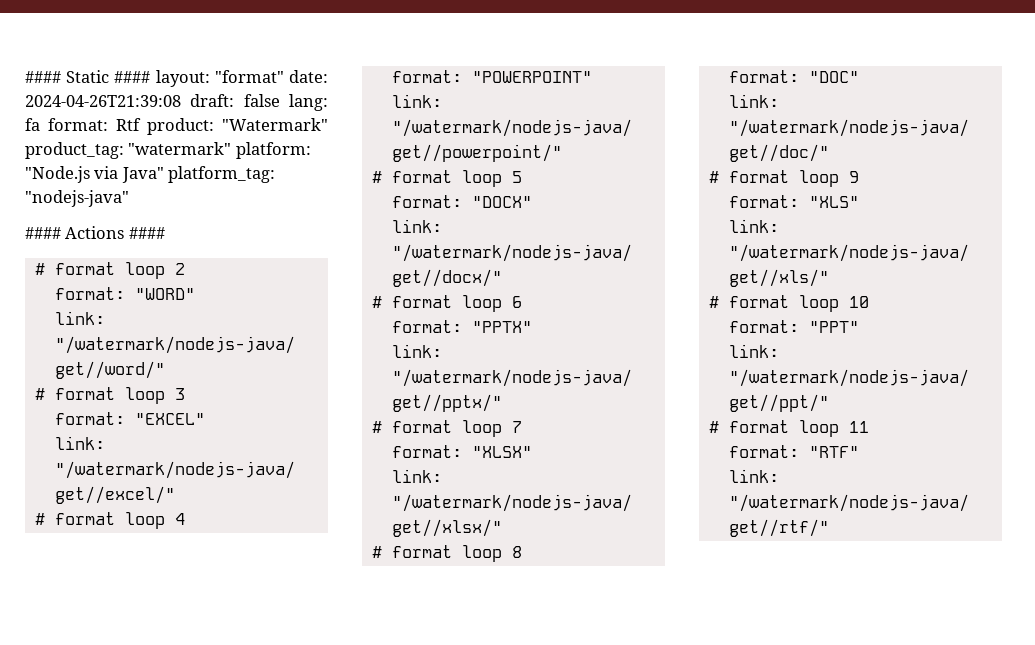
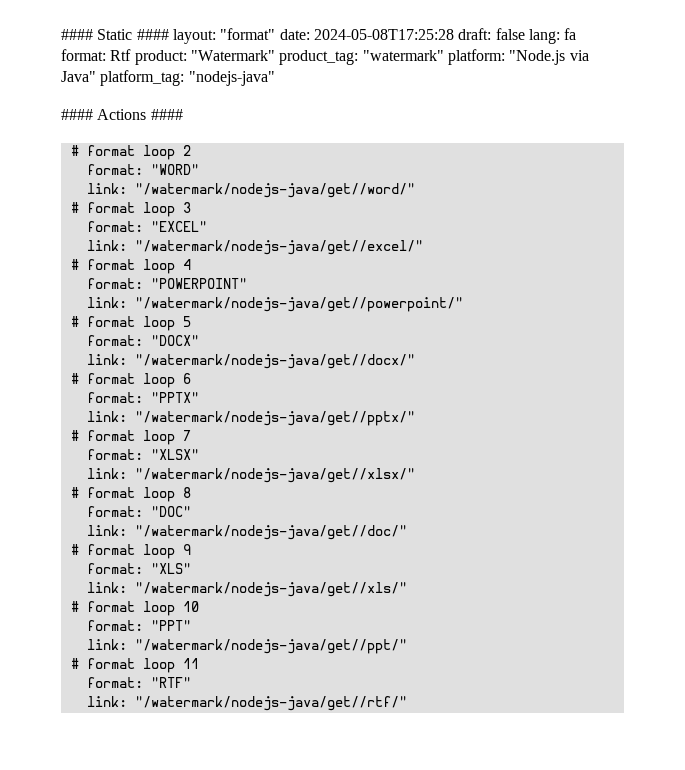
[25,95,181,107] 2024-04-26T21:39:08 -> [313,29,454,40] 2024-05-08T17:25:28

